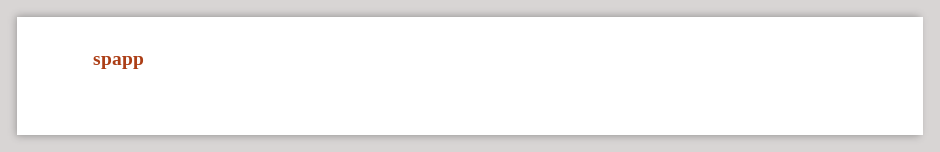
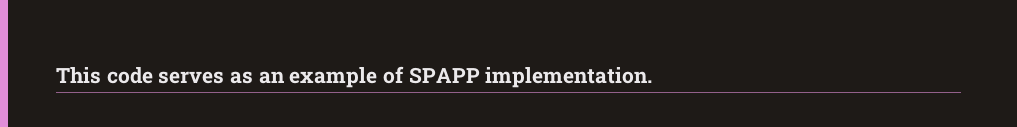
[93,56,144,69] spapp -> [56,66,653,88] This code serves as an example of SPAPP implementation.

